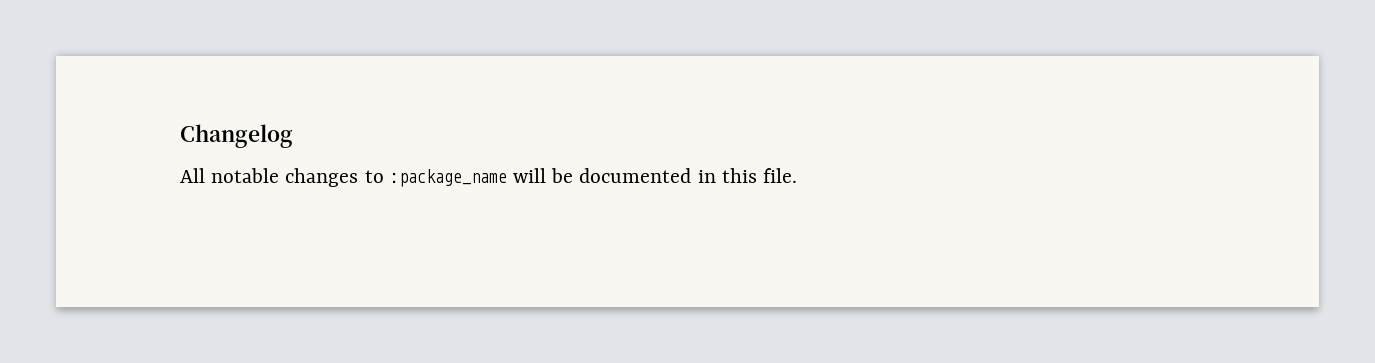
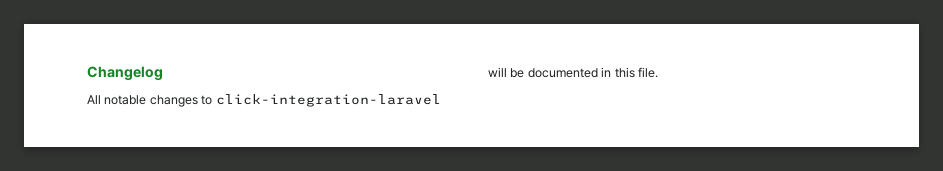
[389,169,507,187] :package_name -> [215,94,441,107] click-integration-laravel

